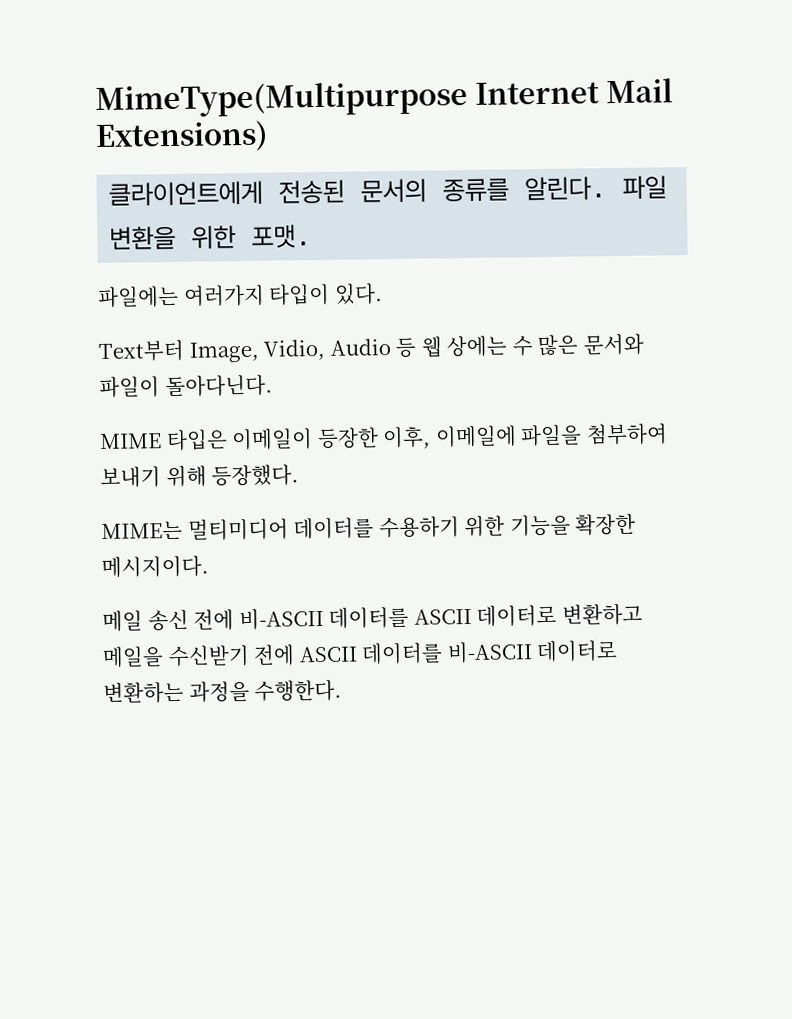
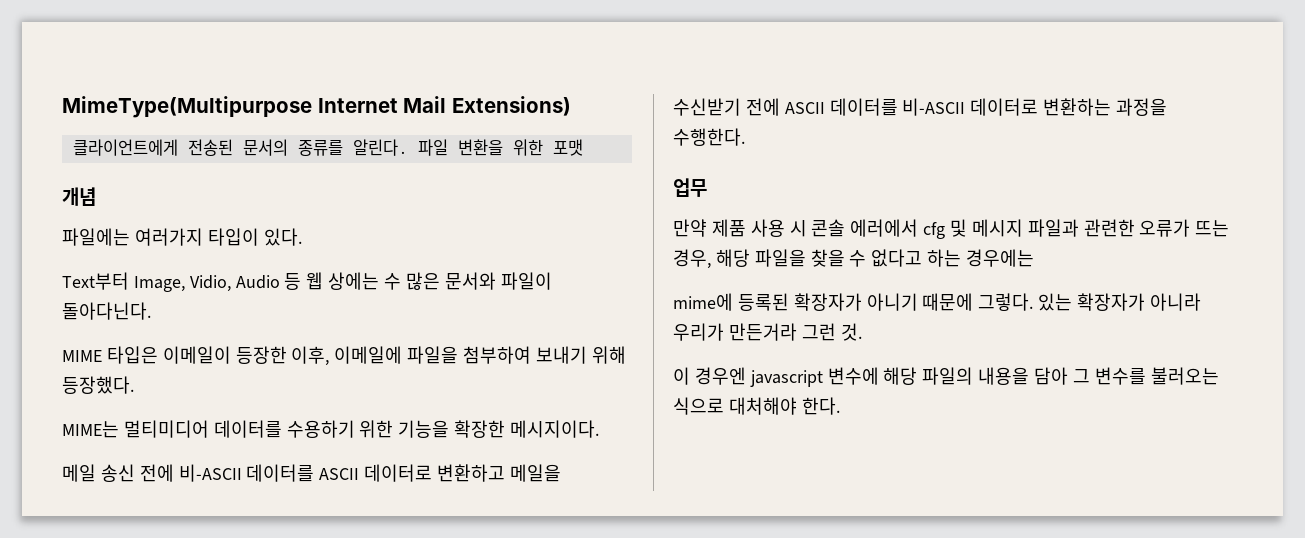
[251,224,313,248] 포맷. -> [552,139,583,156] [62,187,96,206] 포맷 // 개념
(343, 690) none -> [673,178,707,197] [673,219,1230,239] [673,249,1035,269] [673,293,1201,311] [673,323,862,341] [673,367,1219,387] [673,397,840,415] // 업무 // 만약 제품 사용 시 콘솔 에러에서 cfg 및 메시지 파일과 관련한 오류가 뜨는 경우, 해당 파일을 찾을 수 없다고 하는 경우에는 // mime에 등록된 확장자가 아니기 때문에 그렇다. 있는 확장자가 아니라 우리가 만든거라 그런 것. // 이 경우엔 javascript 변수에 해당 파일의 내용을 담아 그 변수를 불러오는 식으로 대처해야 한다.

